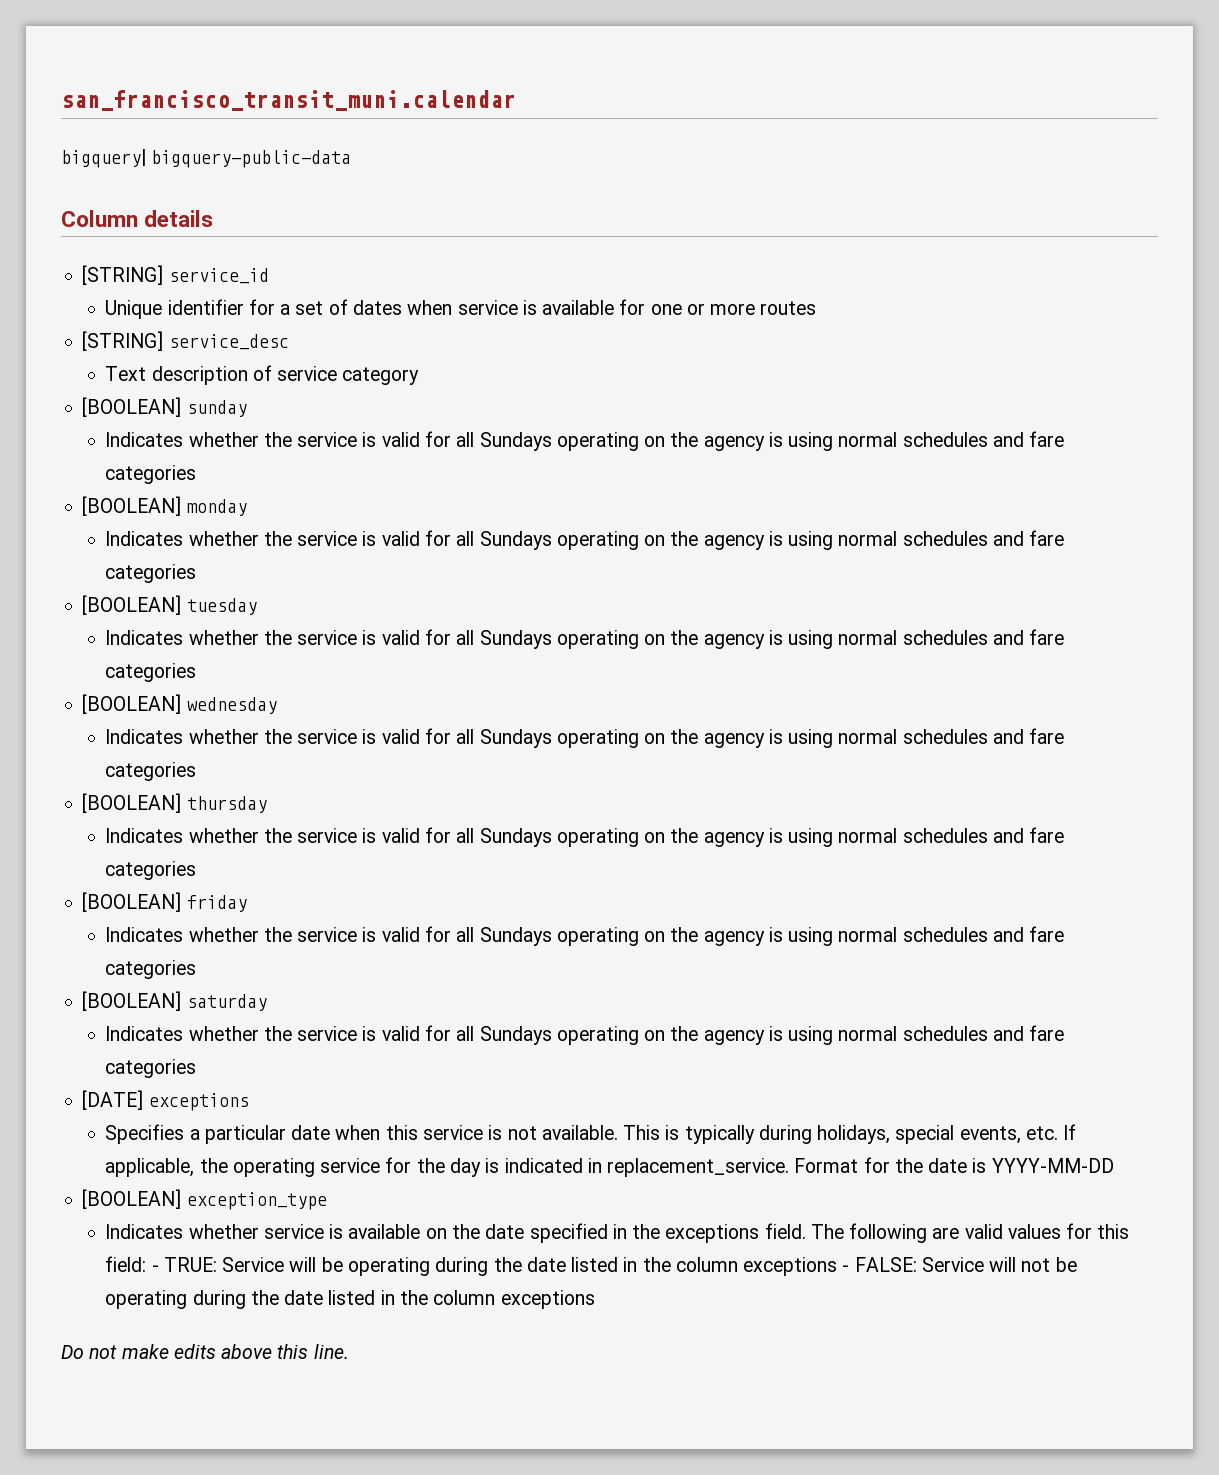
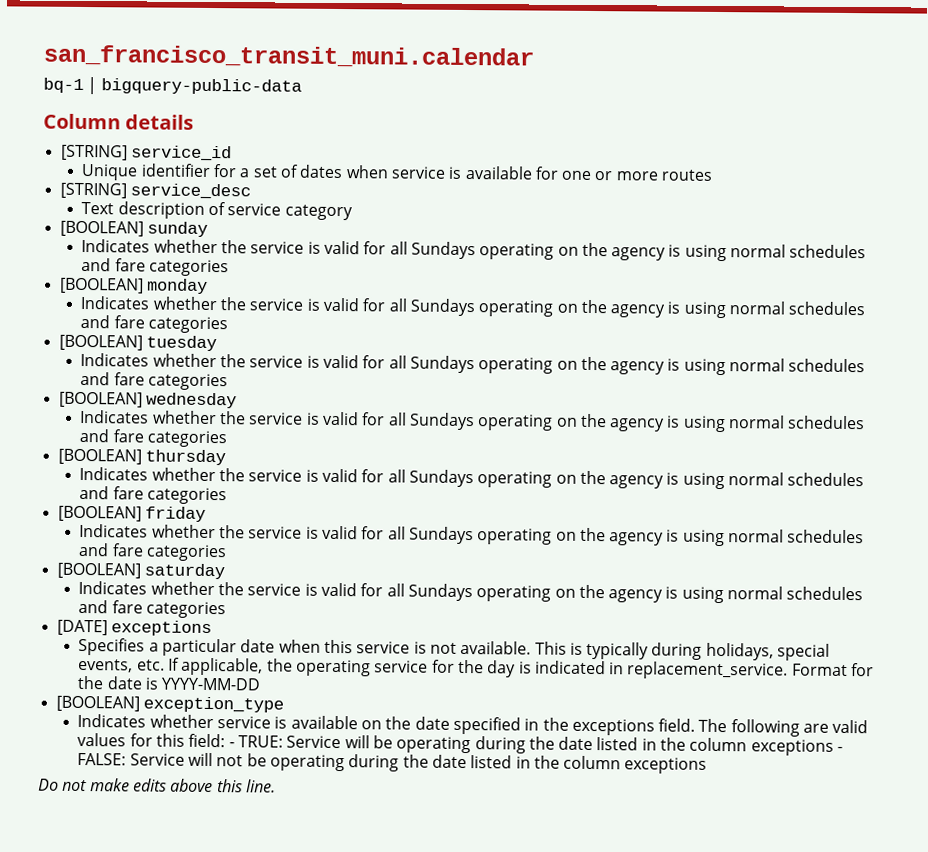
[61,149,146,168] bigquery| -> [43,77,98,95] bq-1 |

